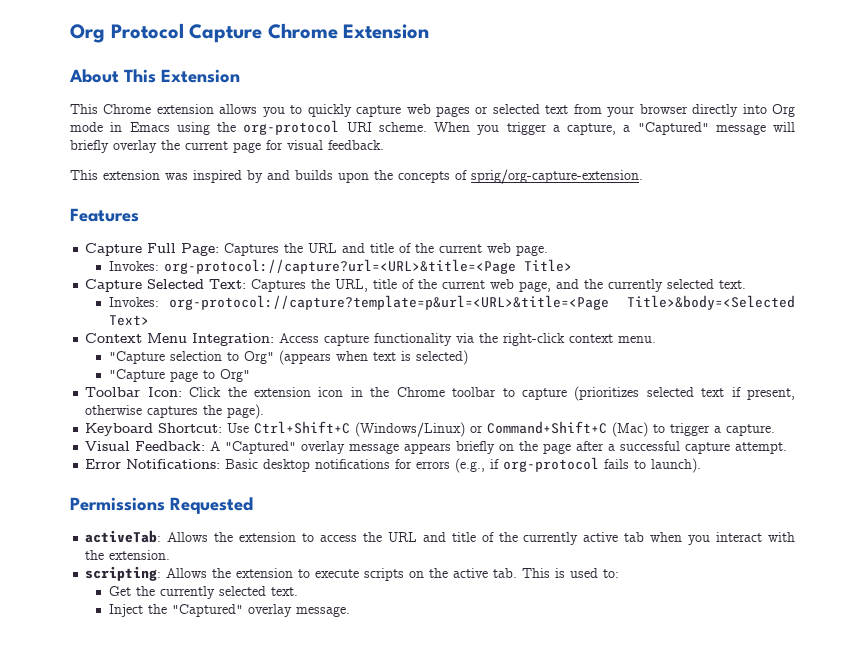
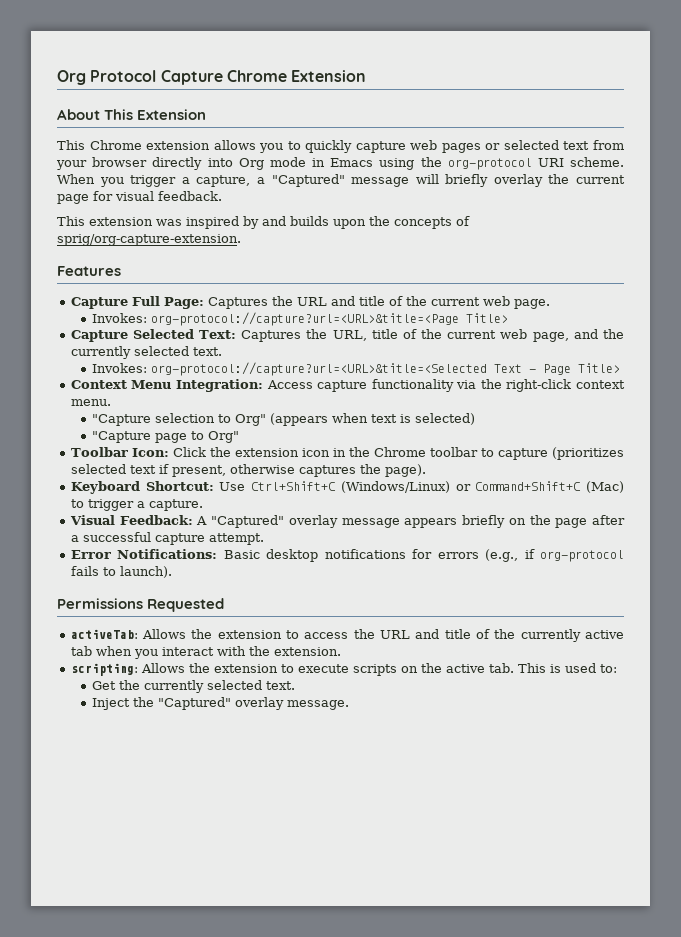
[169,295,795,310] [108,315,149,326] org-protocol://capture?template=p&url=<URL>&title=<Page Title>&body=<Selected Text> -> [151,362,621,376] org-protocol://capture?url=<URL>&title=<Selected Text - Page Title>

